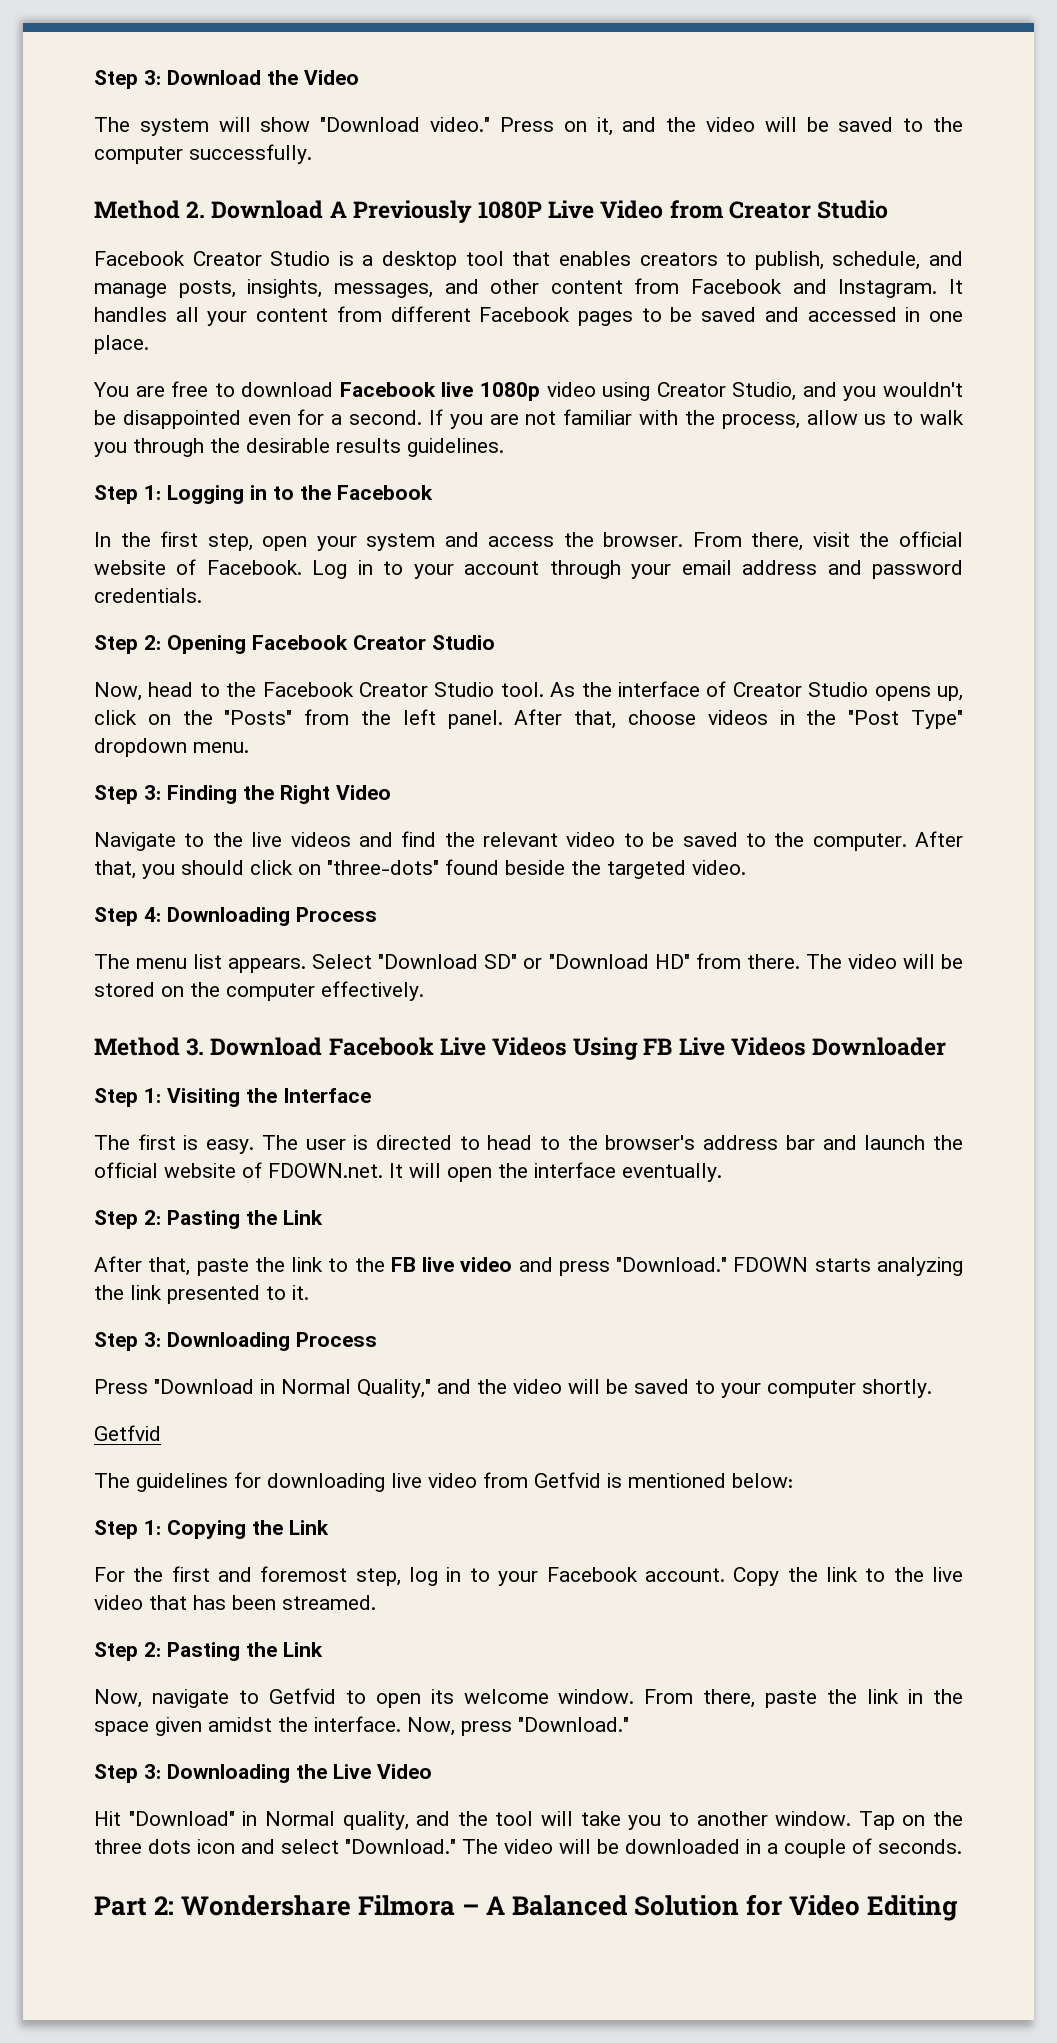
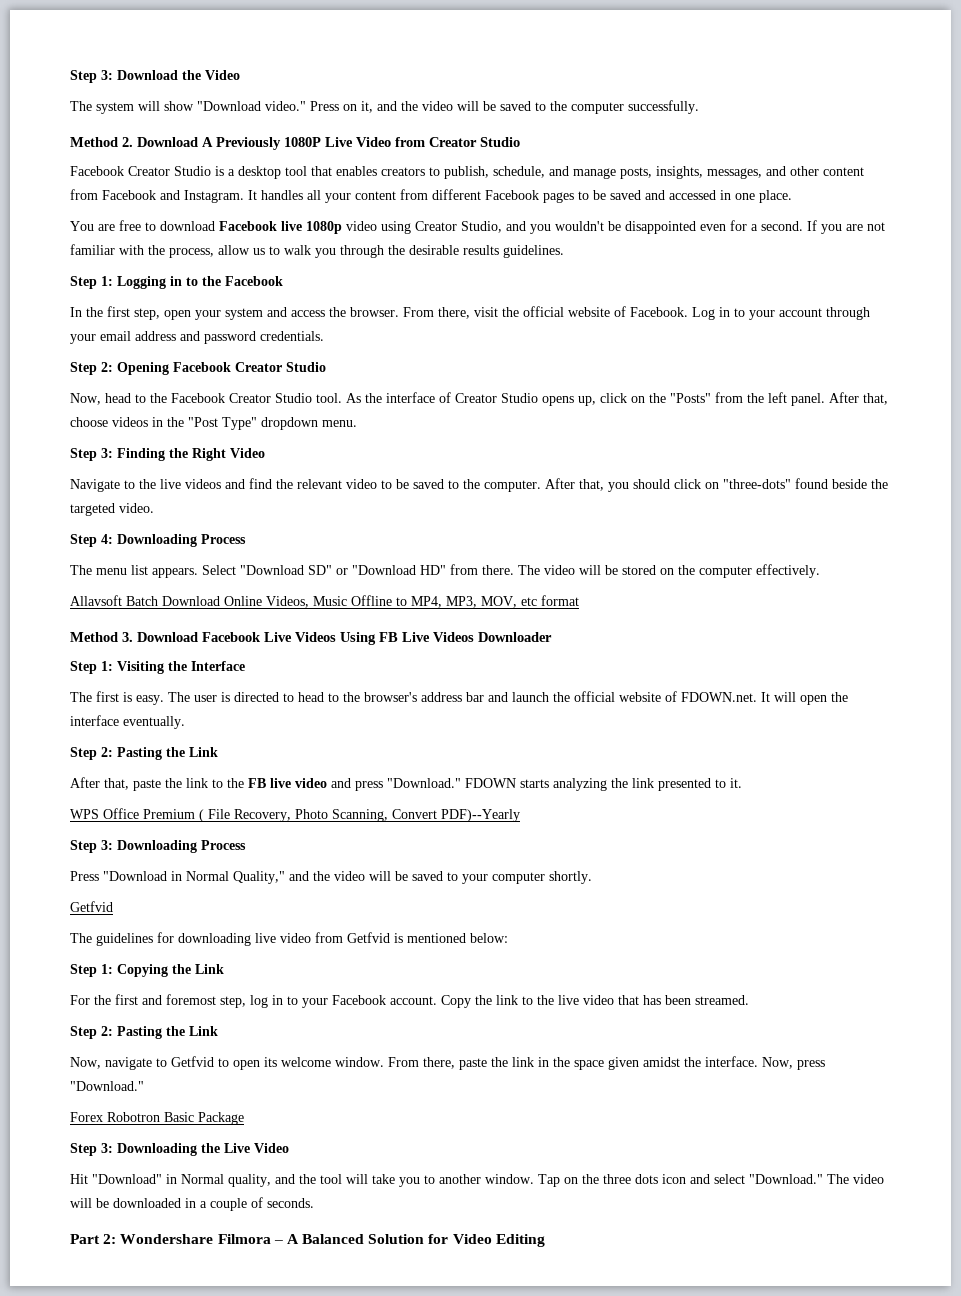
(424, 991) none -> [70,595,579,608] // Allavsoft Batch Download Online Videos, Music Offline to MP4, MP3, MOV, etc format
(309, 1292) none -> [70,808,520,822] // WPS Office Premium ( File Recovery, Photo Scanning, Convert PDF)--Yearly
(629, 1724) none -> [70,1112,244,1125] // Forex Robotron Basic Package

